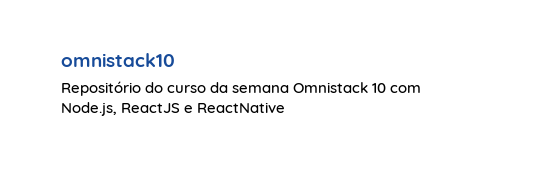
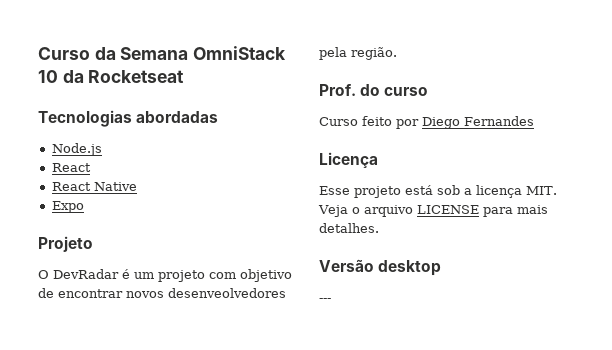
[61,53,175,67] [61,81,422,96] [61,102,286,116] omnistack10 // Repositório do curso da semana Omnistack 10 com Node.js, ReactJS e ReactNative -> [38,46,287,60] [38,70,185,83] [38,110,219,127] [51,143,102,156] [51,163,91,172] [51,182,137,191] [51,201,84,213] [38,236,93,252] [38,269,292,282] [38,288,286,298] [319,47,397,60] [319,84,429,96] [319,116,534,129] [319,152,378,168] [319,185,557,198] [318,205,548,217] [319,223,379,233] [319,259,442,276] [319,298,331,302] Curso da Semana OmniStack 10 da Rocketseat // Tecnologias abordadas // Node.js // React // React Native // Expo // Projeto // O DevRadar é um projeto com objetivo de encontrar novos desenveolvedores pela região. // Prof. do curso // Curso feito por Diego Fernandes // Licença // Esse projeto está sob a licença MIT. Veja o arquivo LICENSE para mais detalhes. // Versão desktop // ---

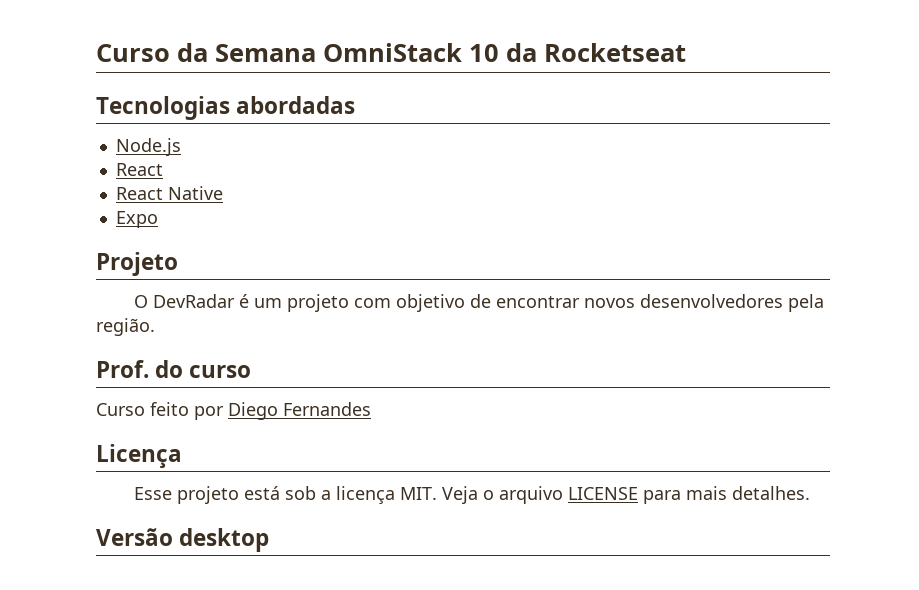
[168,288,286,298] desenveolvedores -> [639,294,783,308] desenvolvedores
[319,298,331,302] // --- -> (270, 540) none

